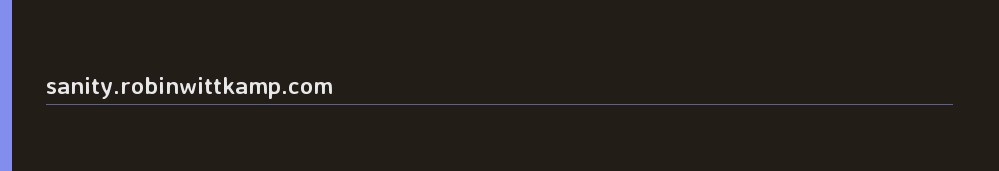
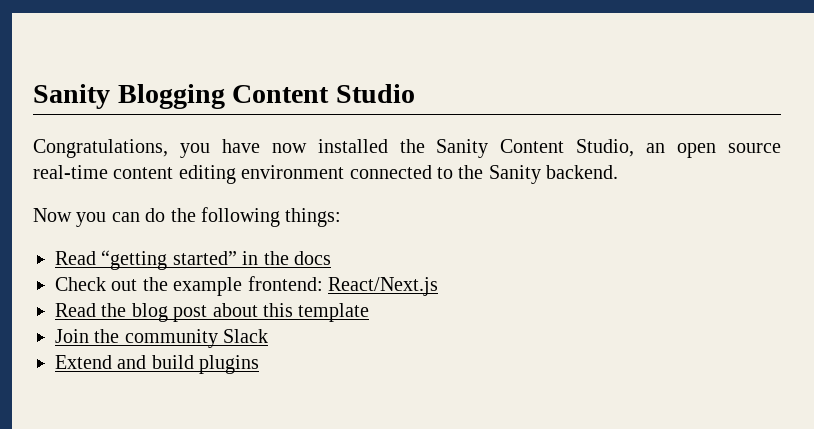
[46,77,333,99] sanity.robinwittkamp.com -> [33,84,415,109] [33,139,781,158] [33,165,619,184] [33,207,342,227] [55,250,331,270] [55,276,438,296] [55,303,370,322] [55,329,269,348] [55,355,260,374] Sanity Blogging Content Studio // Congratulations, you have now installed the Sanity Content Studio, an open source real-time content editing environment connected to the Sanity backend. // Now you can do the following things: // Read “getting started” in the docs // Check out the example frontend: React/Next.js // Read the blog post about this template // Join the community Slack // Extend and build plugins

